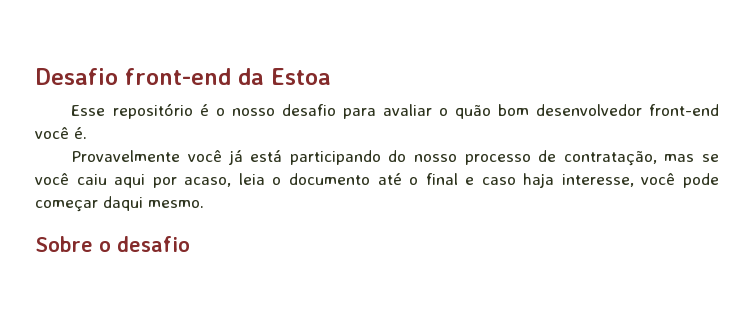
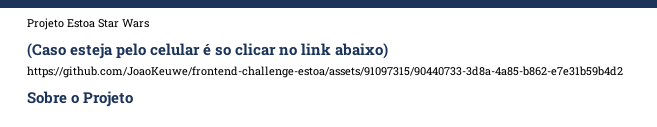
[35,68,331,85] [71,103,719,119] [35,127,87,139] [71,150,720,166] [35,173,719,188] [35,196,204,212] Desafio front-end da Estoa // Esse repositório é o nosso desafio para avaliar o quão bom desenvolvedor front-end você é. // Provavelmente você já está participando do nosso processo de contratação, mas se você caiu aqui por acaso, leia o documento até o final e caso haja interesse, você pode começar daqui mesmo. -> [27,18,149,30] [27,43,389,59] [27,66,623,78] Projeto Estoa Star Wars // (Caso esteja pelo celular é so clicar no link abaixo) // https://github.com/JoaoKeuwe/frontend-challenge-estoa/assets/91097315/90440733-3d8a-4a85-b862-e7e31b59b4d2
[117,236,190,252] desafio -> [83,91,134,107] Projeto

